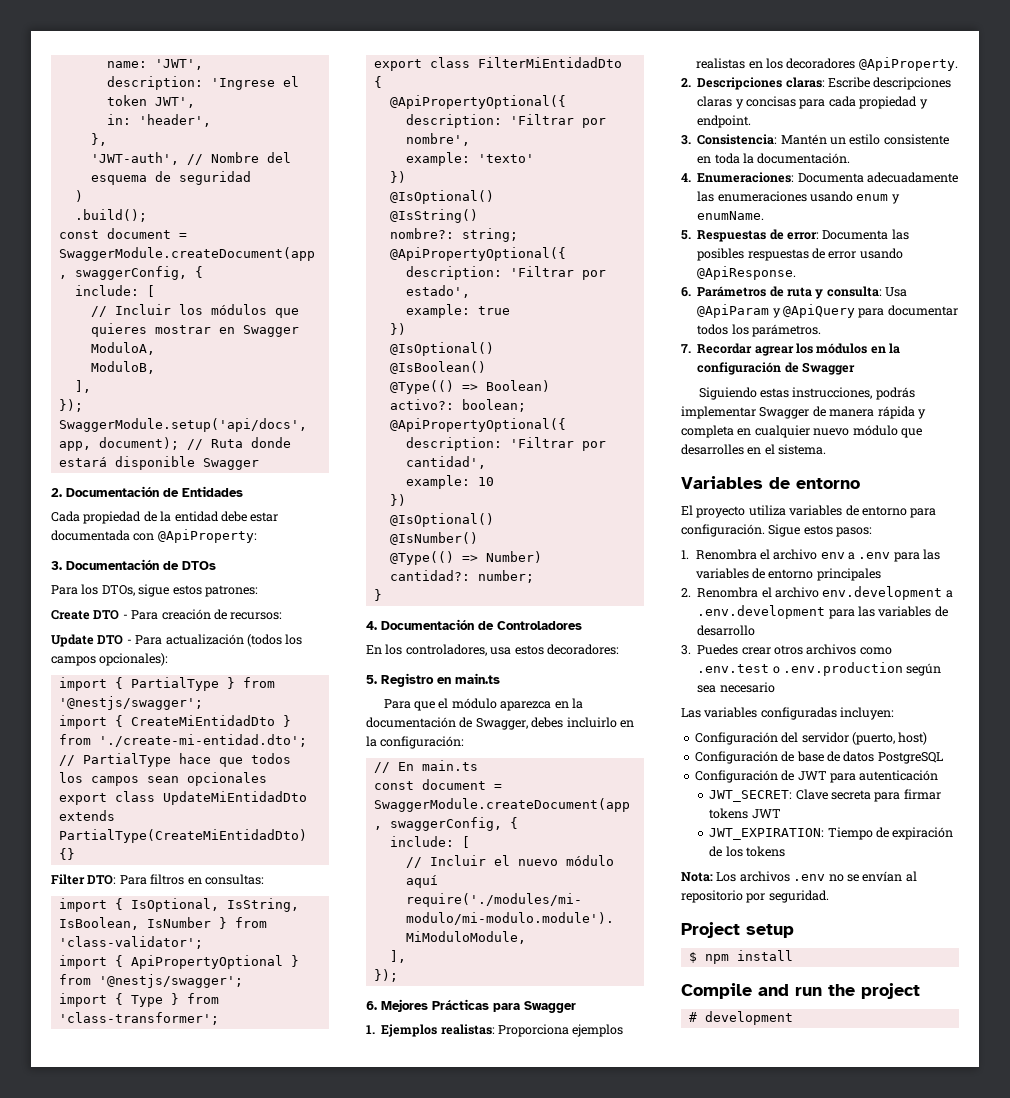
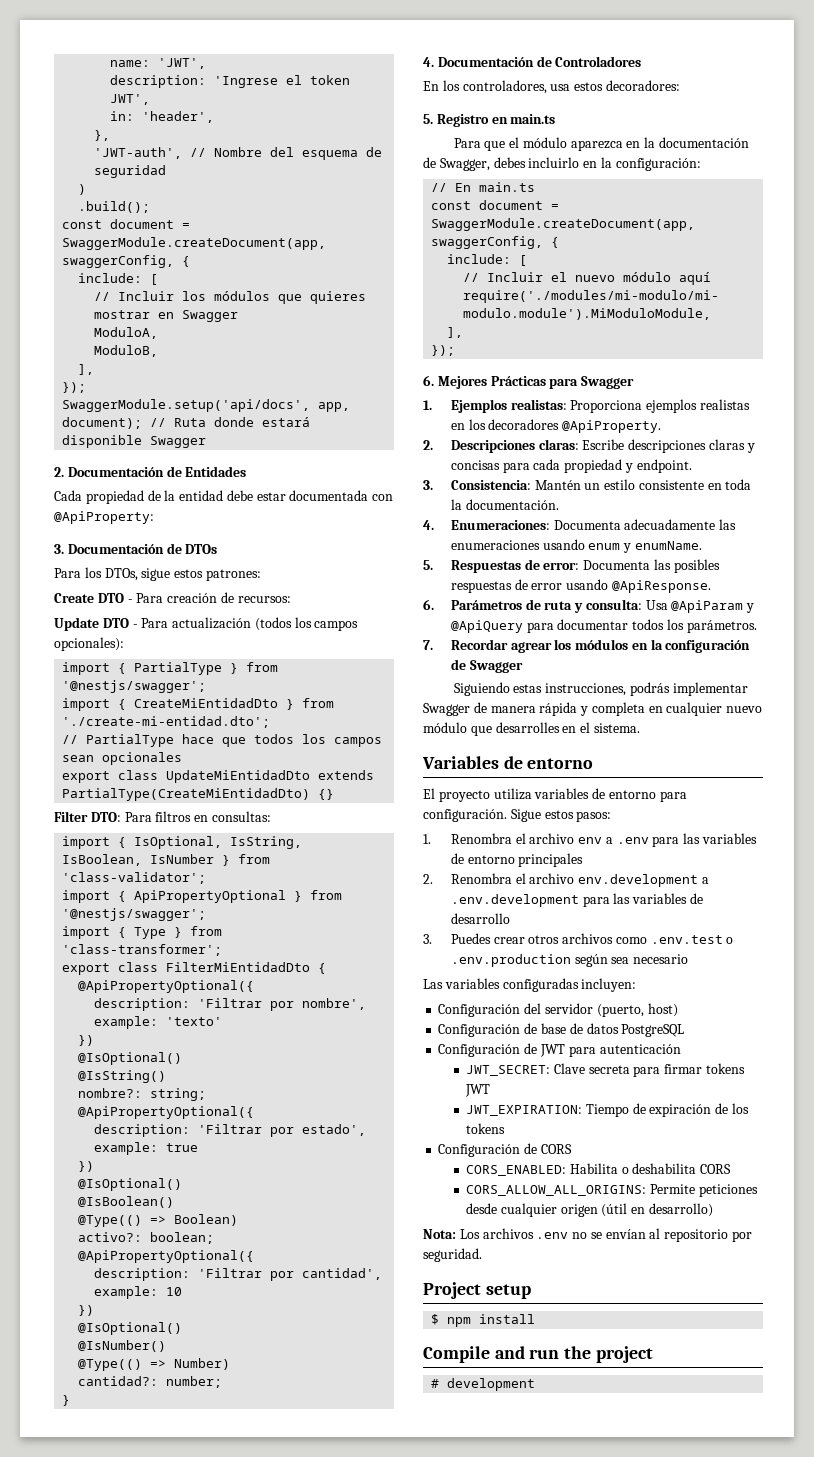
(786, 851) none -> [438,1143,572,1157] [466,1163,732,1176] [466,1184,758,1197] [466,1203,714,1217] // Configuración de CORS // CORS_ENABLED: Habilita o deshabilita CORS // CORS_ALLOW_ALL_ORIGINS: Permite peticiones desde cualquier origen (útil en desarrollo)

